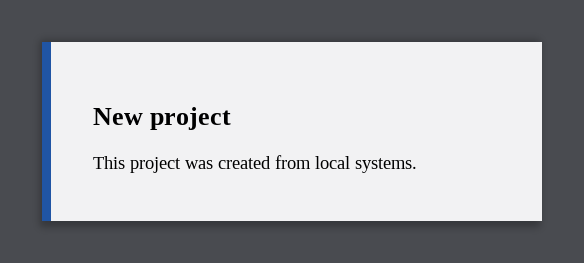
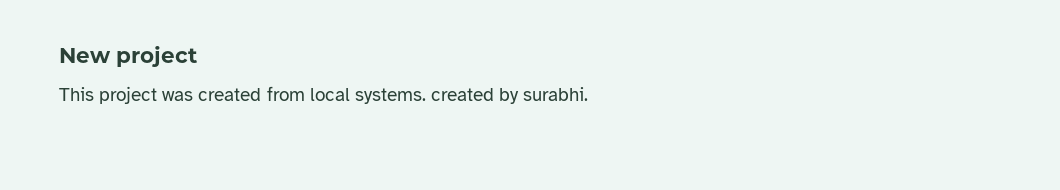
(417, 165) none -> [430,87,589,104] created by surabhi.

